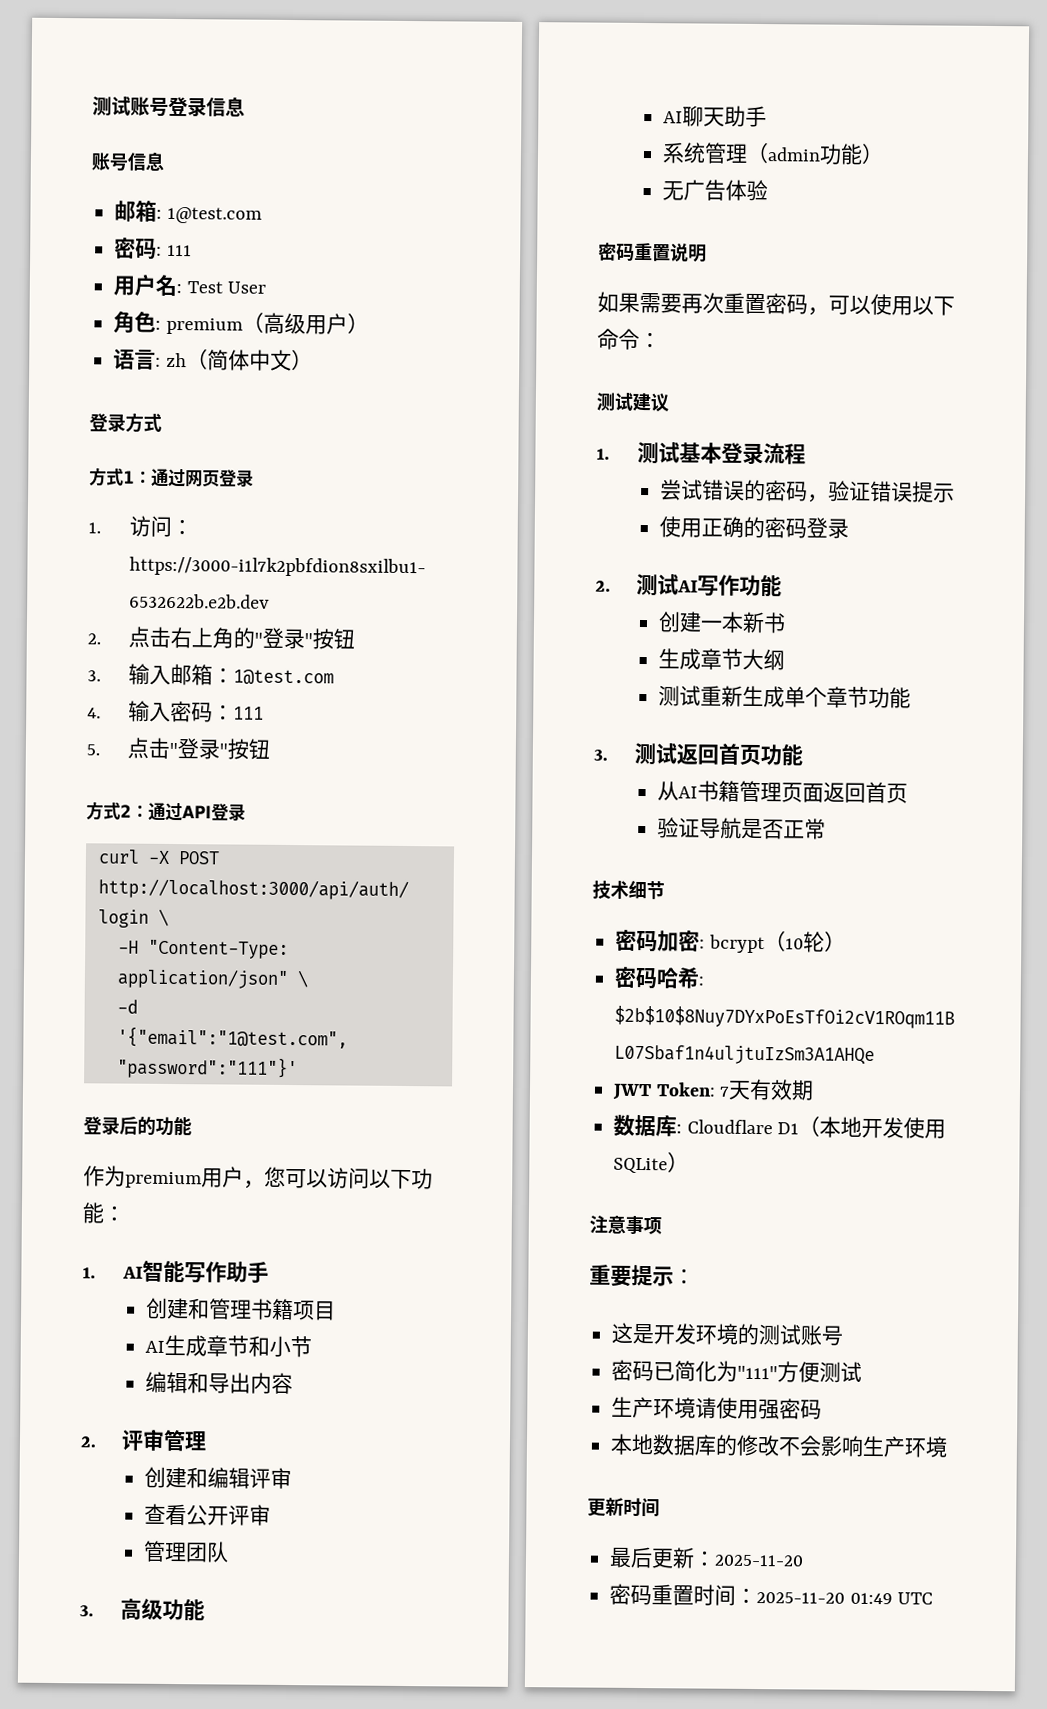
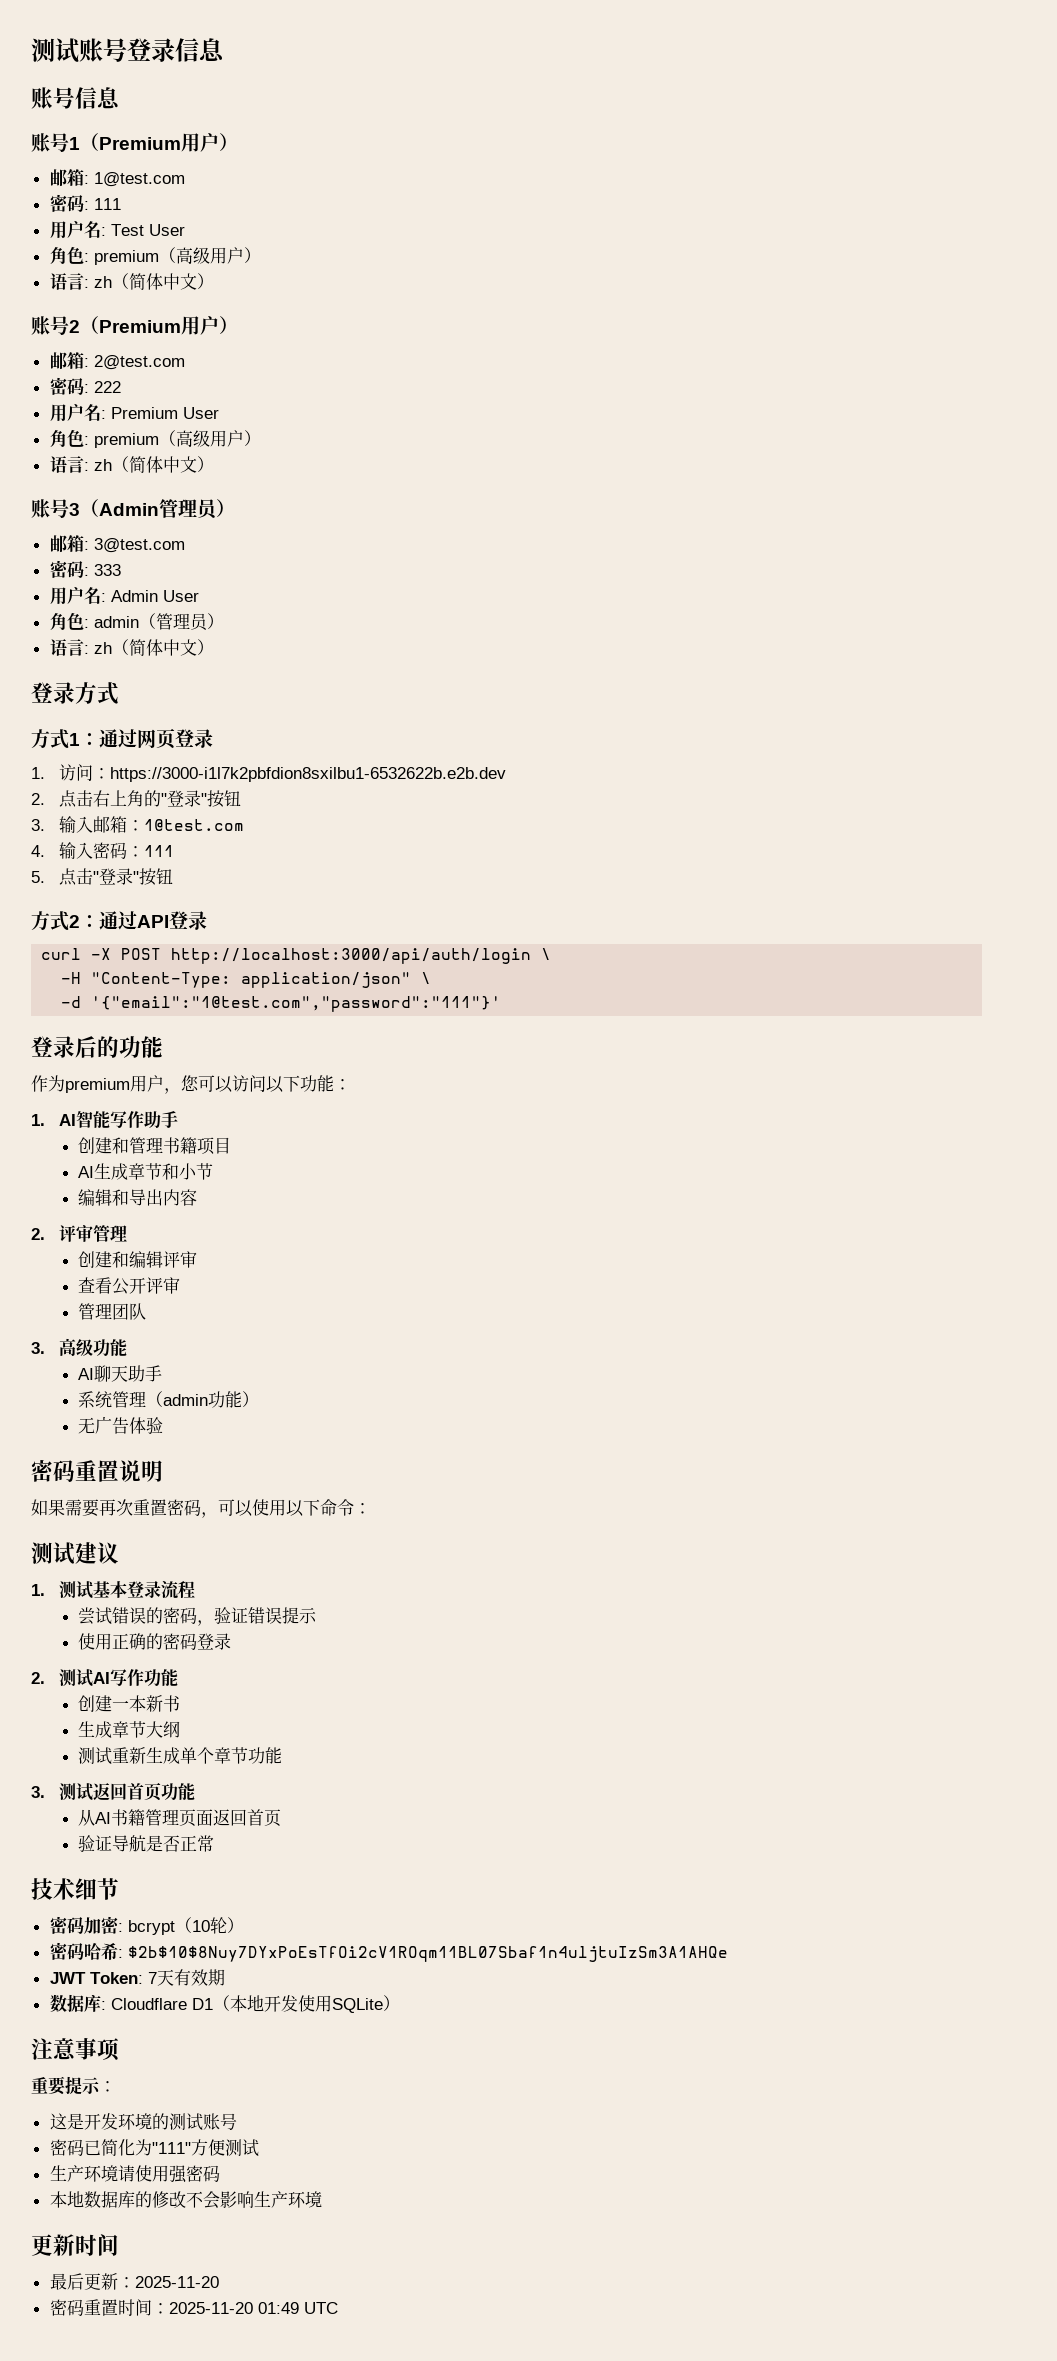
(164, 161) none -> [31,133,238,152] // 账号1（Premium用户）
(313, 360) none -> [31,316,238,335] [49,352,185,370] [49,377,121,395] [49,403,219,422] [49,429,261,448] [49,456,214,473] [31,499,235,520] [49,535,185,553] [49,560,121,578] [49,586,199,605] [49,612,224,631] [49,639,214,656] // 账号2（Premium用户） // 邮箱: 2@test.com // 密码: 222 // 用户名: Premium User // 角色: premium（高级用户） // 语言: zh（简体中文） // 账号3（Admin管理员） // 邮箱: 3@test.com // 密码: 333 // 用户名: Admin User // 角色: admin（管理员） // 语言: zh（简体中文）

